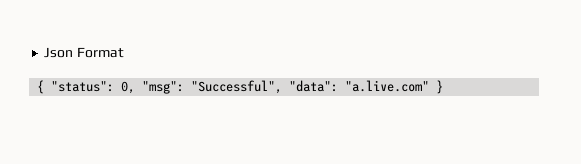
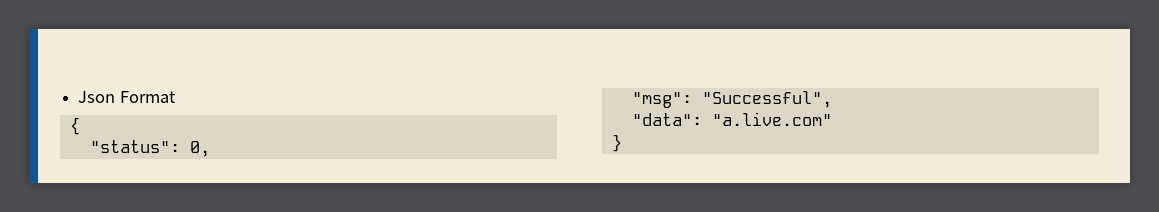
(45, 87) none -> (80, 126) //
(136, 87) none -> (210, 149) //
(283, 87) none -> (832, 99) //
(430, 86) none -> (832, 119) //

